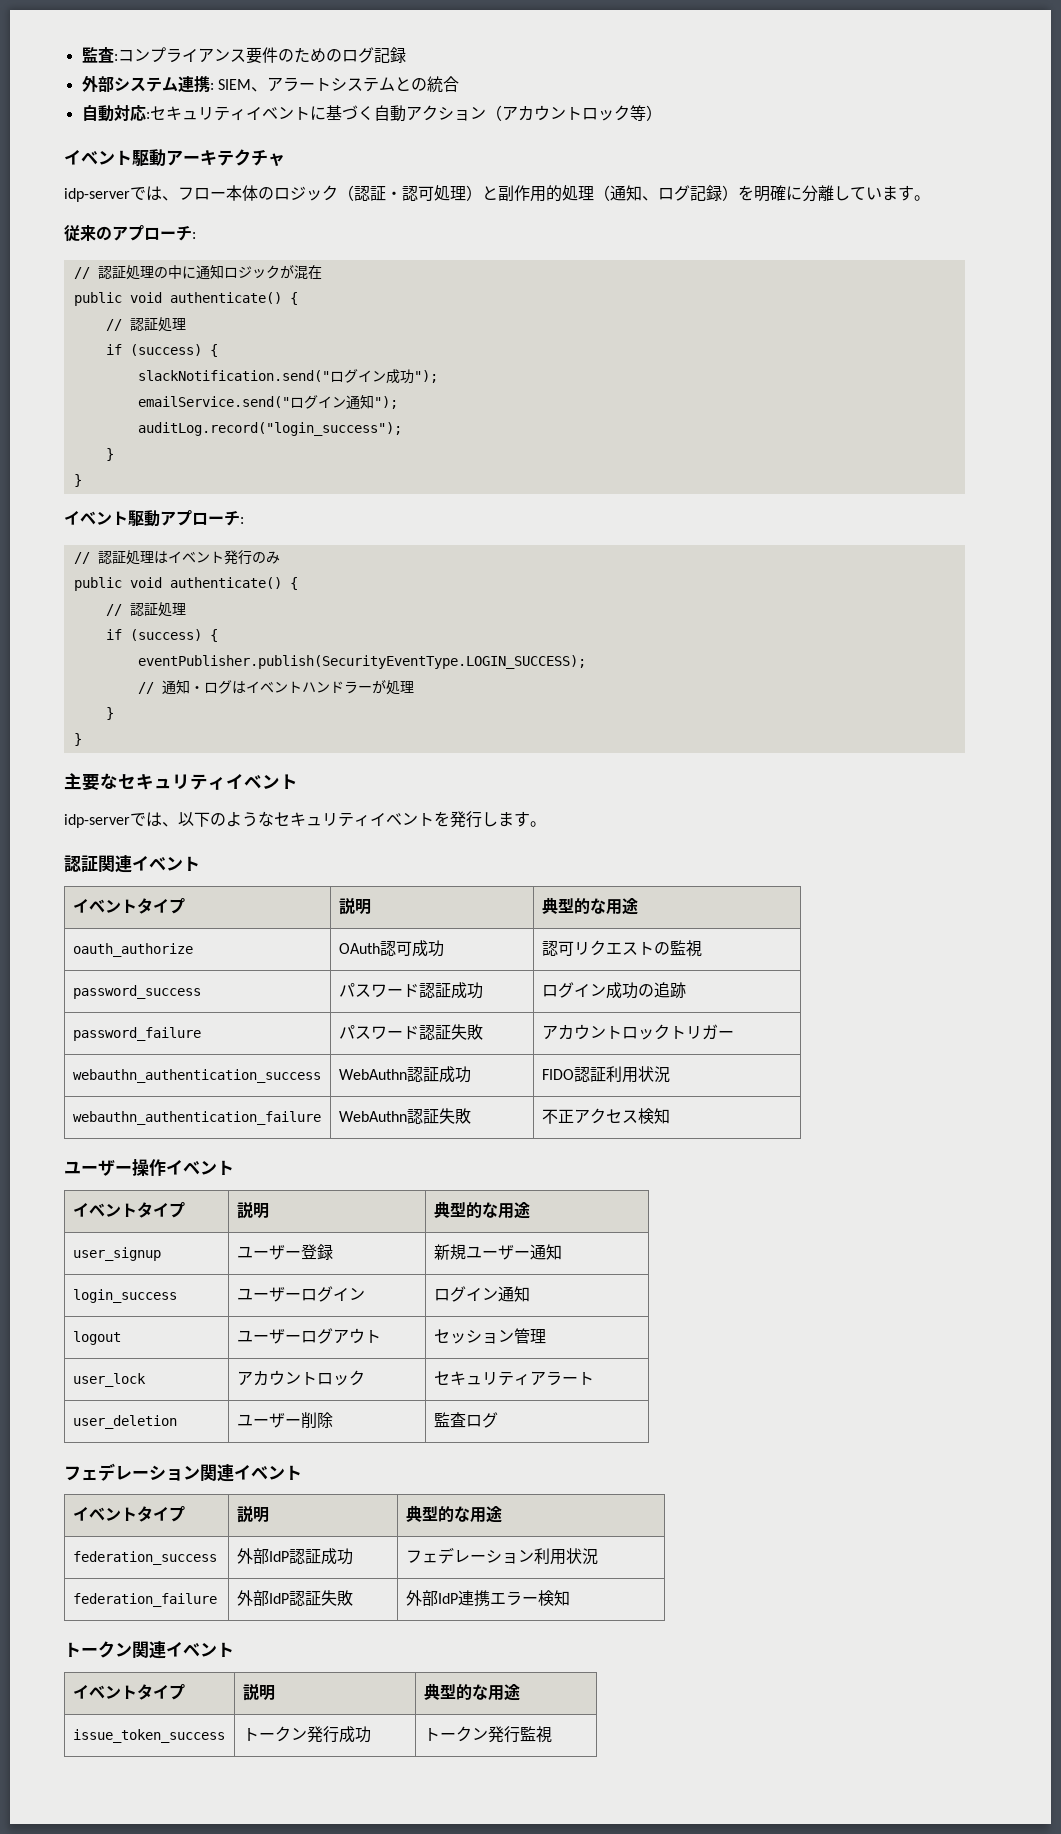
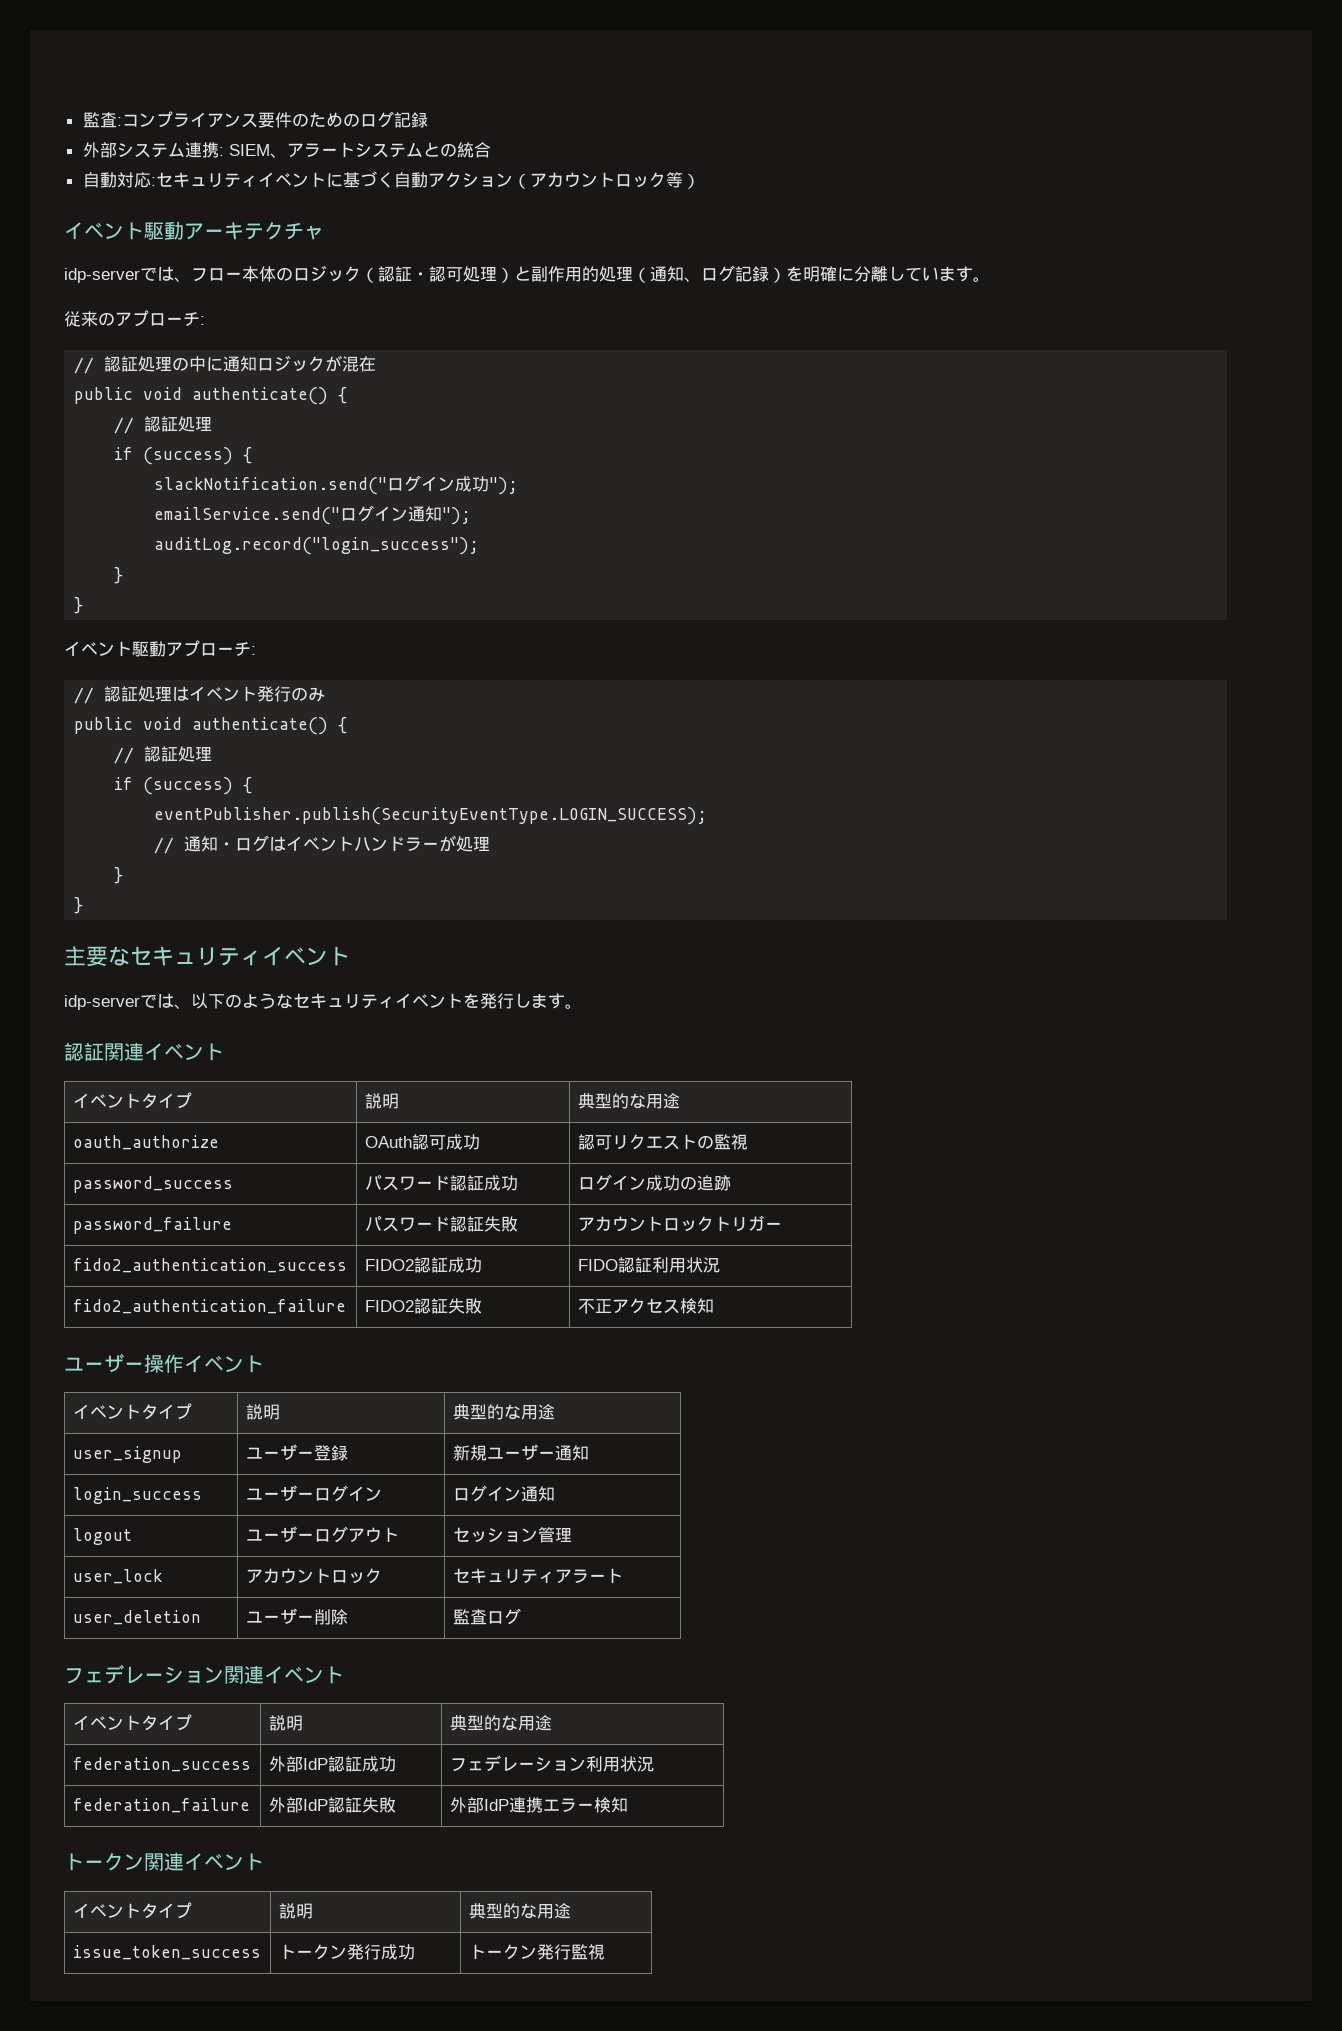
[72,1069,321,1083] [338,1069,407,1080] webauthn_authentication_success | WebAuthn -> [72,1258,347,1273] [364,1259,414,1271] fido2_authentication_success | FIDO2
[72,1111,321,1125] [338,1111,407,1122] webauthn_authentication_failure | WebAuthn -> [72,1299,346,1314] [364,1300,414,1312] fido2_authentication_failure | FIDO2

